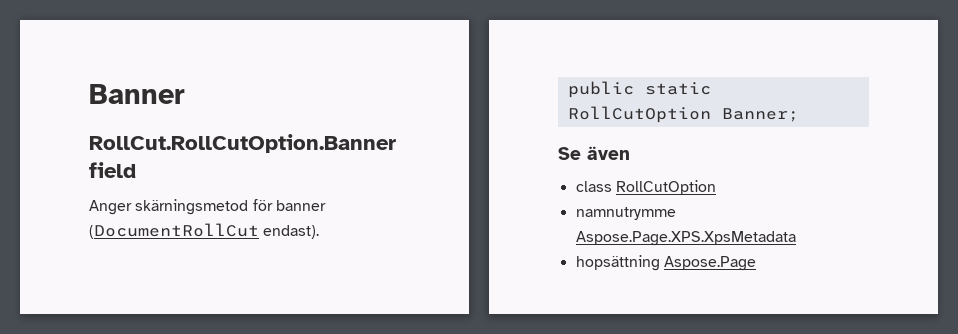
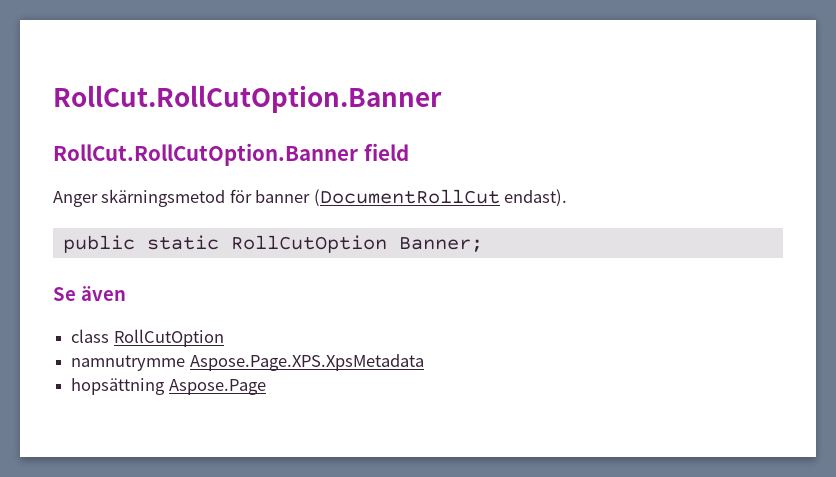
[89,84,185,104] Banner -> [53,85,442,113] RollCut.RollCutOption.Banner

